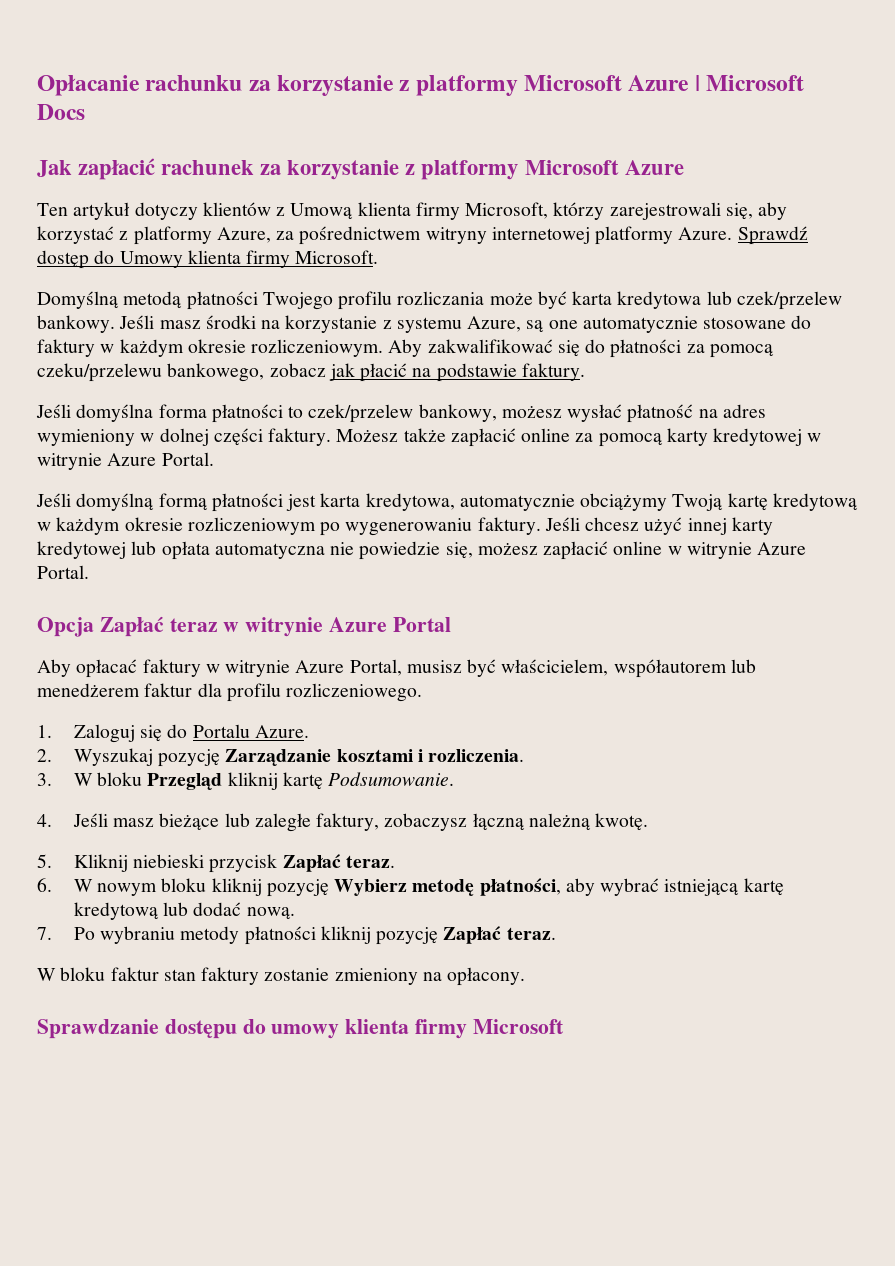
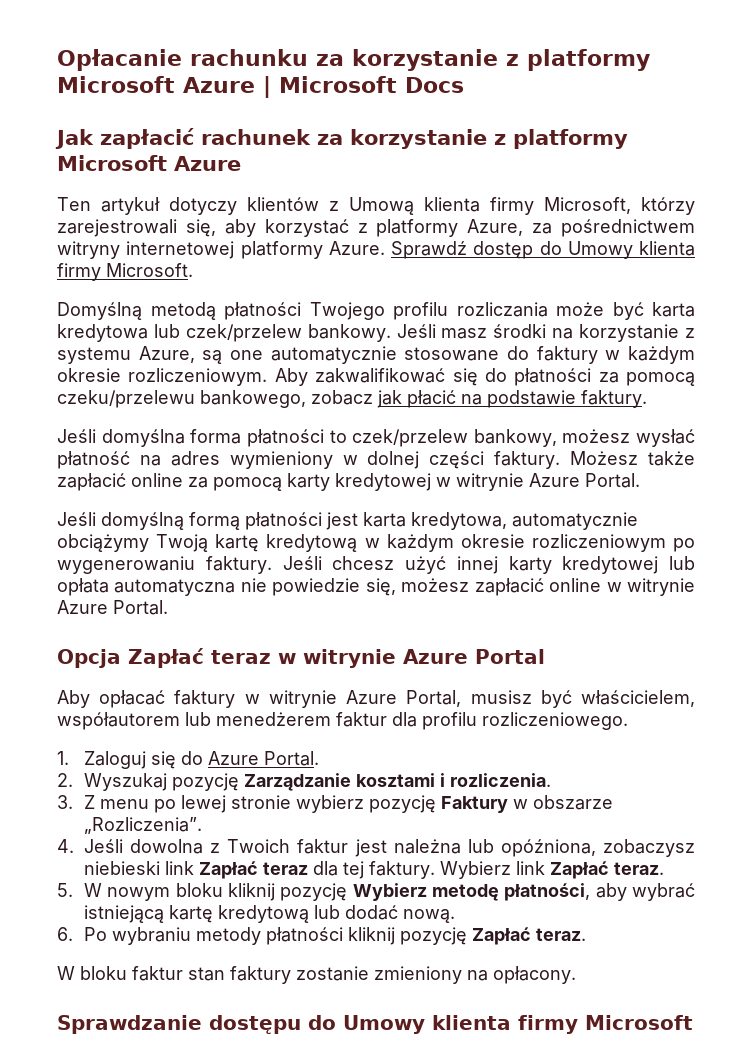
[192,724,309,738] Portalu Azure. -> [208,751,320,766] Azure Portal.
[73,772,455,790] [37,813,649,832] [37,854,395,873] [37,878,52,892] W bloku Przegląd kliknij kartę Podsumowanie. // 4. Jeśli masz bieżące lub zaległe faktury, zobaczysz łączną należną kwotę. // 5. Kliknij niebieski przycisk Zapłać teraz. // 6. -> [84,795,614,813] [84,817,203,834] [57,839,695,857] [84,861,665,879] [57,883,73,897] Z menu po lewej stronie wybierz pozycję Faktury w obszarze „Rozliczenia”. // 4. Jeśli dowolna z Twoich faktur jest należna lub opóźniona, zobaczysz niebieski link Zapłać teraz dla tej faktury. Wybierz link Zapłać teraz. // 5.
[37,927,52,940] 7. -> [57,927,73,941] 6.
[271,1024,340,1039] umowy -> [343,1015,425,1034] Umowy

